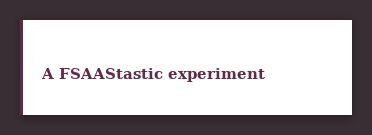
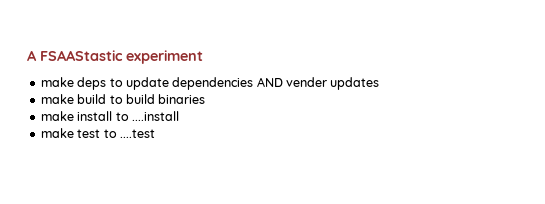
(265, 75) none -> [40,77,380,90] [40,94,206,104] [40,111,179,121] [40,128,155,138] // make deps to update dependencies AND vender updates // make build to build binaries // make install to ....install // make test to ....test

